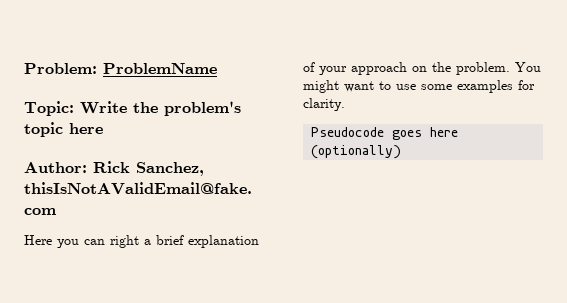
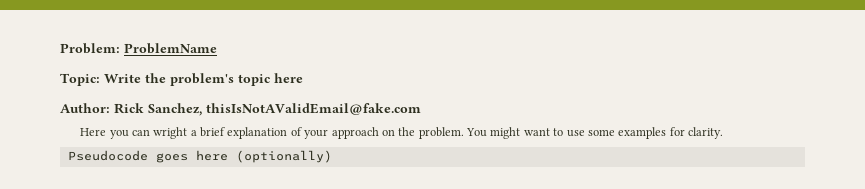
[110,235,139,248] right -> [153,127,188,139] wright

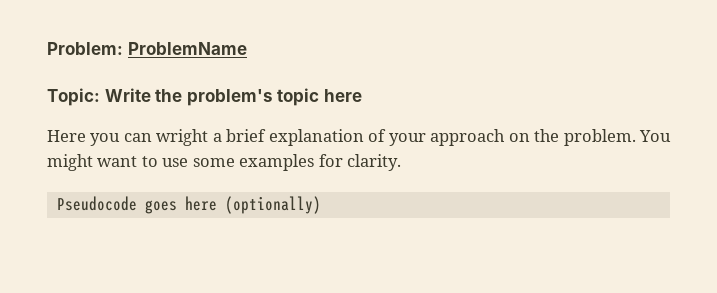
[60,103,421,116] // Author: Rick Sanchez, thisIsNotAValidEmail@fake.com -> (362, 95) none

